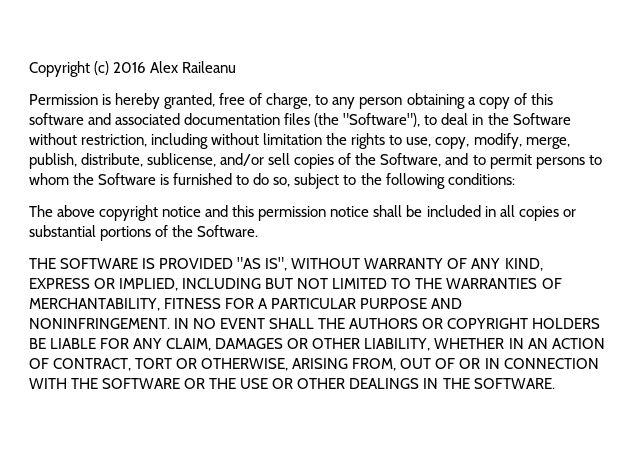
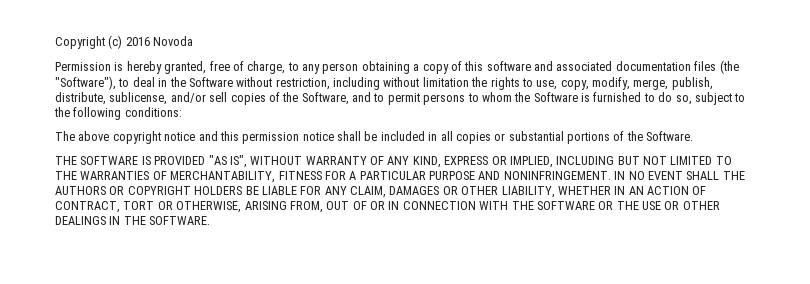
[150,61,237,73] Alex Raileanu -> [153,36,194,46] Novoda

